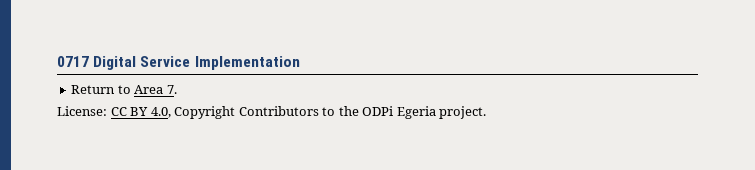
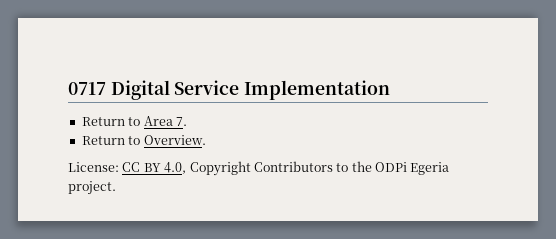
(177, 89) none -> [81,135,206,145] // Return to Overview.

